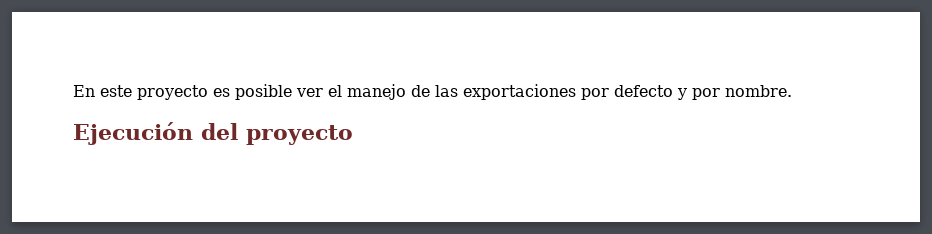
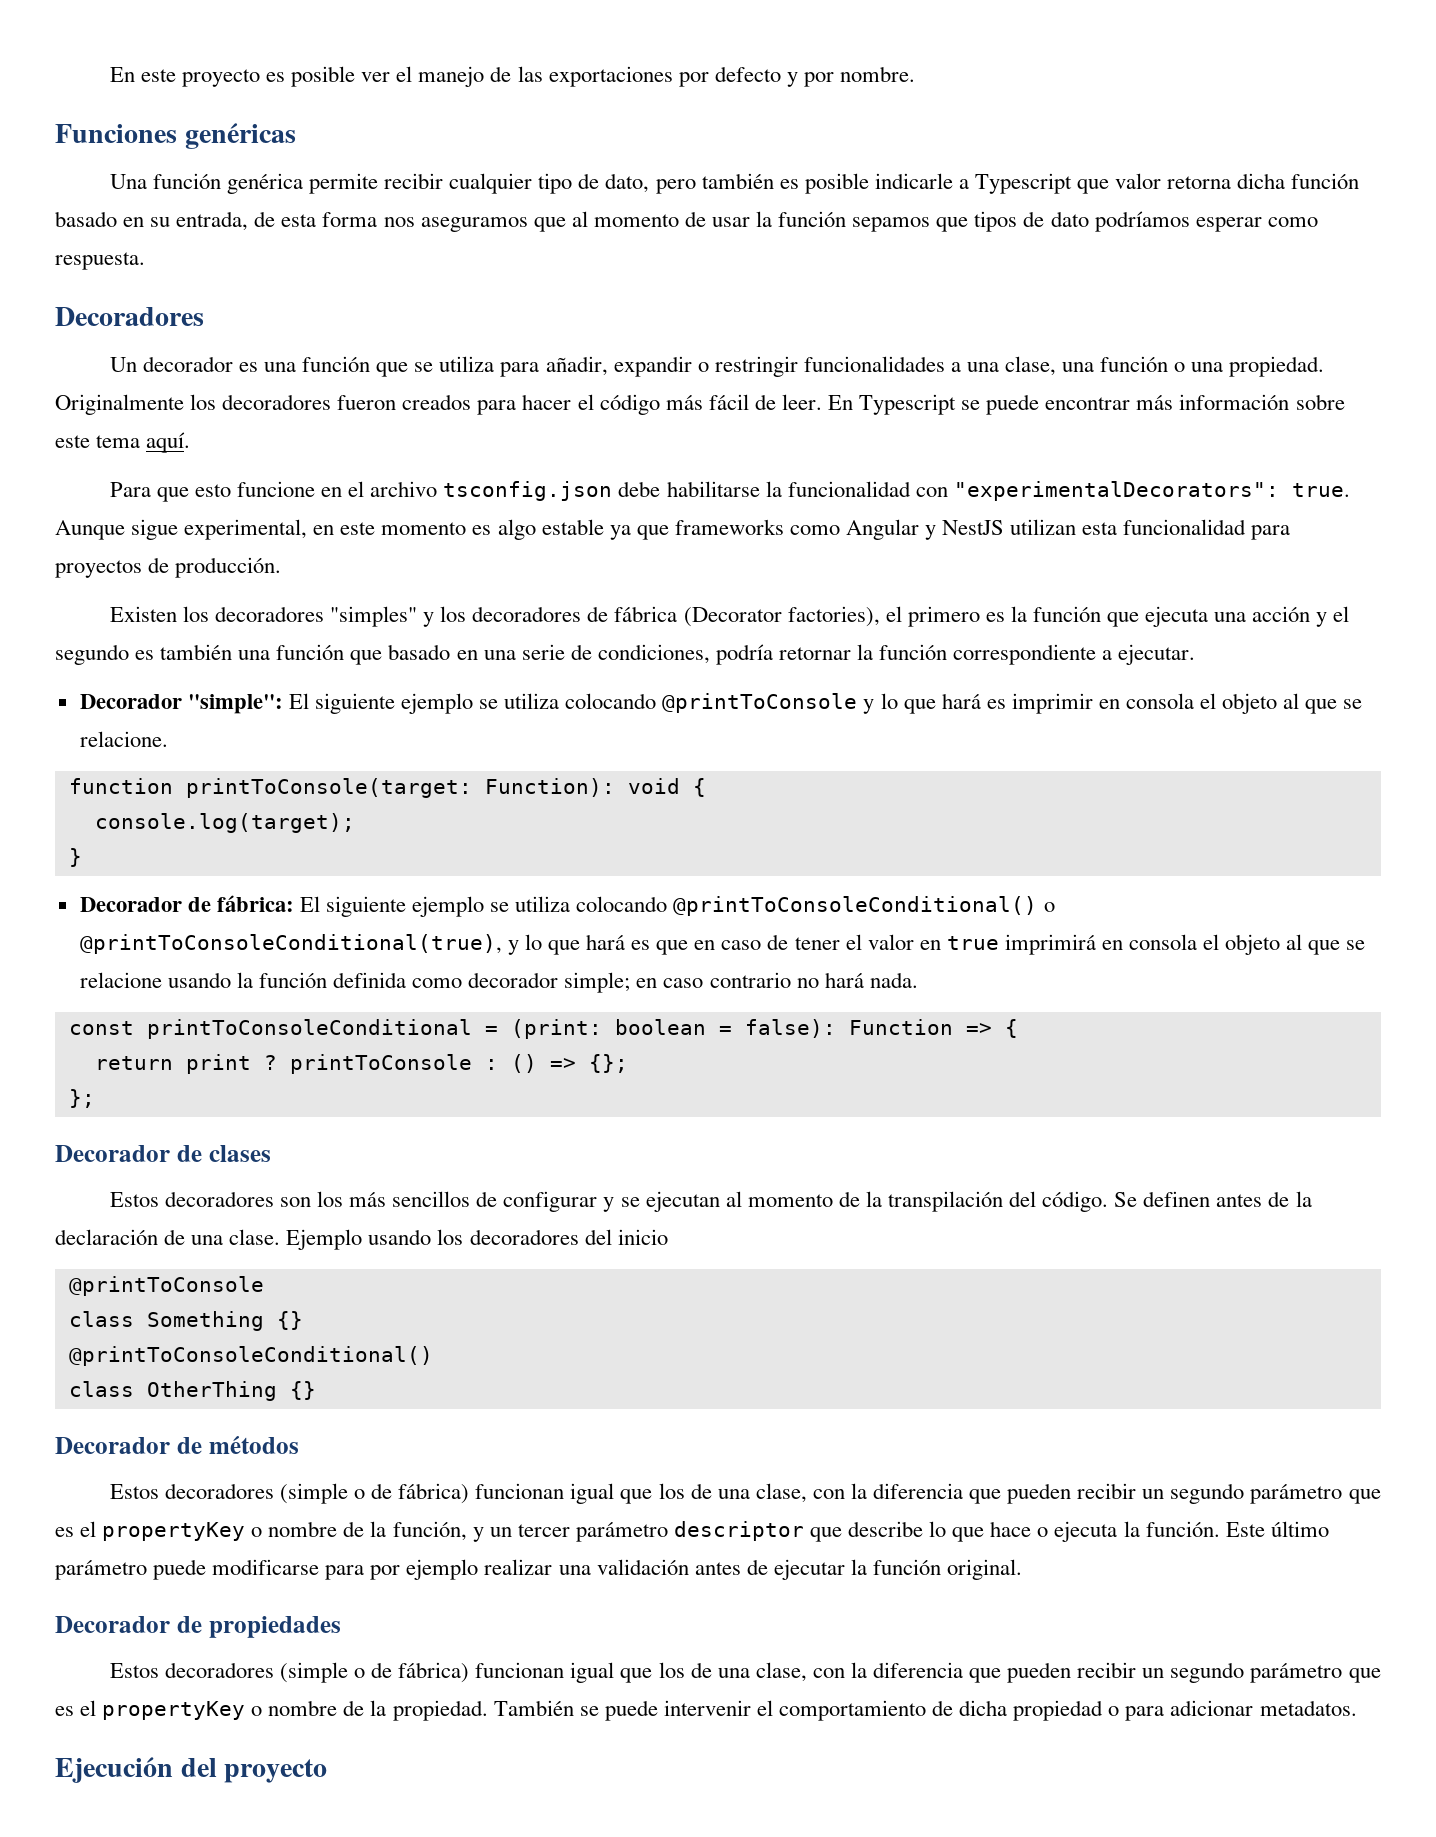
(792, 91) none -> [55,123,296,149] [109,173,1360,194] [55,211,1318,232] [55,252,145,270] [55,307,204,326] [109,356,1325,377] [55,394,1345,415] [55,432,191,453] [109,481,1350,502] [55,519,1291,540] [55,557,282,578] [109,606,1350,627] [55,644,1196,665] [79,693,1363,714] [79,731,168,747] [68,778,706,798] [94,813,355,833] [68,848,82,867] [79,895,1055,917] [79,934,1366,955] [79,972,918,993] [68,1019,1018,1039] [94,1054,628,1074] [68,1089,95,1108] [55,1145,271,1162] [109,1191,1312,1212] [55,1229,668,1250] [68,1276,264,1296] [68,1311,303,1331] [68,1346,433,1366] [68,1381,316,1401] [55,1436,299,1454] [109,1483,1381,1504] [55,1521,1329,1542] [55,1559,1023,1580] [55,1616,341,1638] [109,1662,1381,1683] [55,1700,1357,1721] // Funciones genéricas // Una función genérica permite recibir cualquier tipo de dato, pero también es posible indicarle a Typescript que valor retorna dicha función basado en su entrada, de esta forma nos aseguramos que al momento de usar la función sepamos que tipos de dato podríamos esperar como respuesta. // Decoradores // Un decorador es una función que se utiliza para añadir, expandir o restringir funcionalidades a una clase, una función o una propiedad. Originalmente los decoradores fueron creados para hacer el código más fácil de leer. En Typescript se puede encontrar más información sobre este tema aquí. // Para que esto funcione en el archivo tsconfig.json debe habilitarse la funcionalidad con "experimentalDecorators": true. Aunque sigue experimental, en este momento es algo estable ya que frameworks como Angular y NestJS utilizan esta funcionalidad para proyectos de producción. // Existen los decoradores "simples" y los decoradores de fábrica (Decorator factories), el primero es la función que ejecuta una acción y el segundo es también una función que basado en una serie de condiciones, podría retornar la función correspondiente a ejecutar. // Decorador "simple": El siguiente ejemplo se utiliza colocando @printToConsole y lo que hará es imprimir en consola el objeto al que se relacione. // function printToConsole(target: Function): void { // console.log(target); // } // Decorador de fábrica: El siguiente ejemplo se utiliza colocando @printToConsoleConditional() o @printToConsoleConditional(true), y lo que hará es que en caso de tener el valor en true imprimirá en consola el objeto al que se relacione usando la función definida como decorador simple; en caso contrario no hará nada. // const printToConsoleConditional = (print: boolean = false): Function => { // return print ? printToConsole : () => {}; // }; // Decorador de clases // Estos decoradores son los más sencillos de configurar y se ejecutan al momento de la transpilación del código. Se definen antes de la declaración de una clase. Ejemplo usando los decoradores del inicio // @printToConsole // class Something {} // @printToConsoleConditional() // class OtherThing {} // Decorador de métodos // Estos decoradores (simple o de fábrica) funcionan igual que los de una clase, con la diferencia que pueden recibir un segundo parámetro que es el propertyKey o nombre de la función, y un tercer parámetro descriptor que describe lo que hace o ejecuta la función. Este último parámetro puede modificarse para por ejemplo realizar una validación antes de ejecutar la función original. // Decorador de propiedades // Estos decoradores (simple o de fábrica) funcionan igual que los de una clase, con la diferencia que pueden recibir un segundo parámetro que es el propertyKey o nombre de la propiedad. También se puede intervenir el comportamiento de dicha propiedad o para adicionar metadatos.

